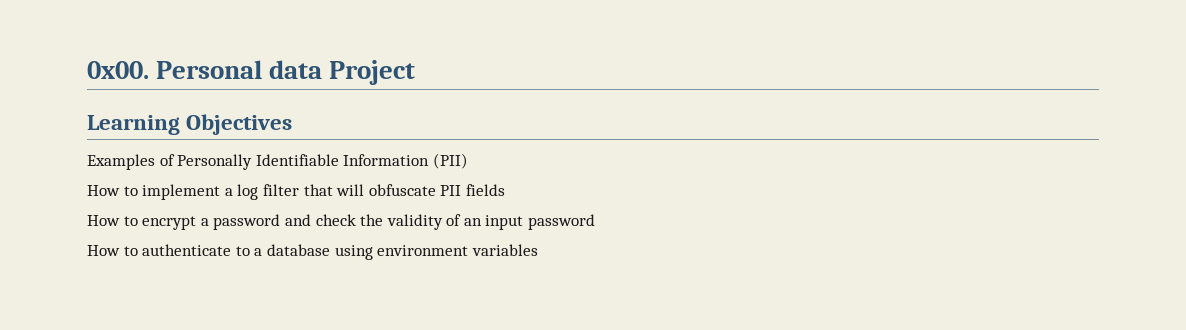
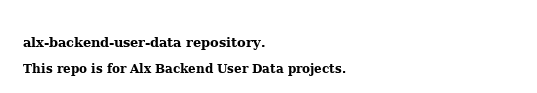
[87,60,416,85] [87,114,293,135] [87,153,468,170] [87,184,505,200] [87,214,596,230] [87,244,538,260] 0x00. Personal data Project // Learning Objectives // Examples of Personally Identifiable Information (PII) // How to implement a log filter that will obfuscate PII fields // How to encrypt a password and check the validity of an input password // How to authenticate to a database using environment variables -> [23,37,266,50] [23,63,346,76] alx-backend-user-data repository. // This repo is for Alx Backend User Data projects.

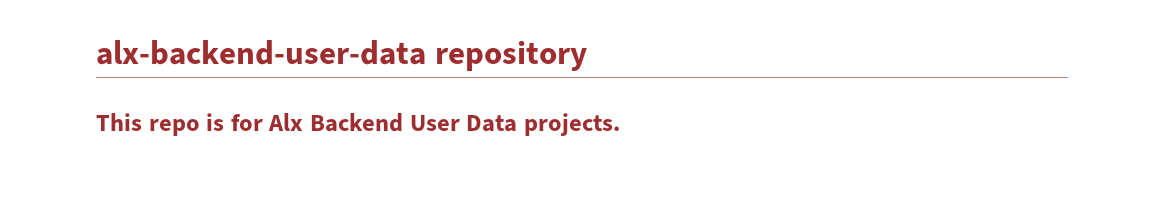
[186,37,266,50] repository. -> [434,40,587,71] repository

